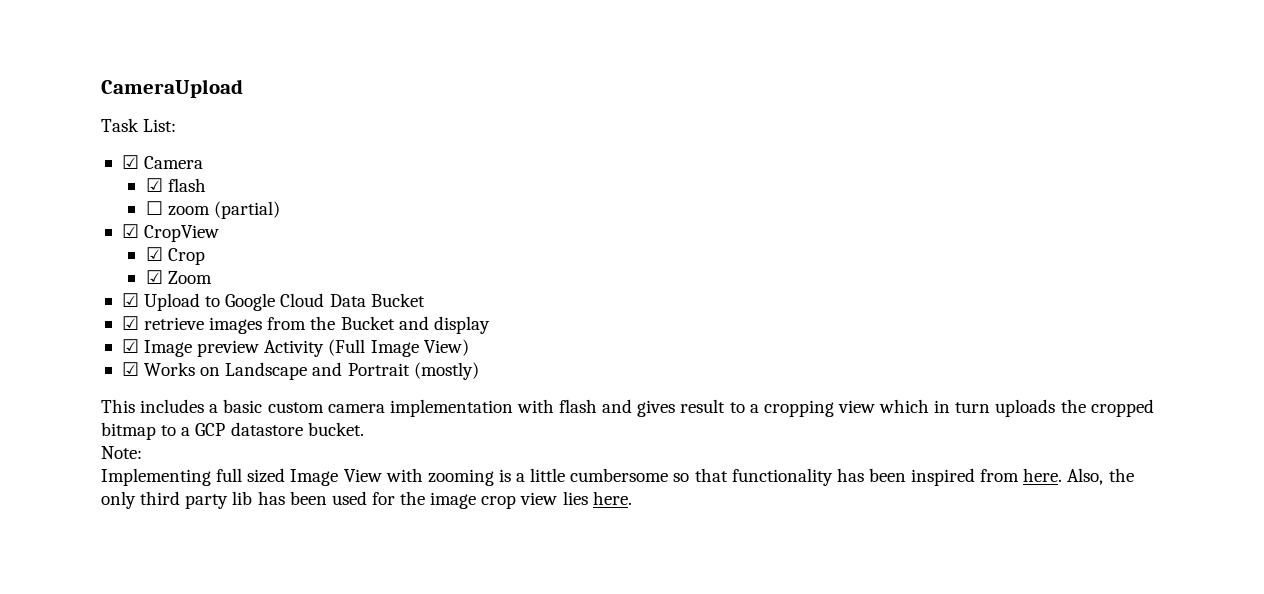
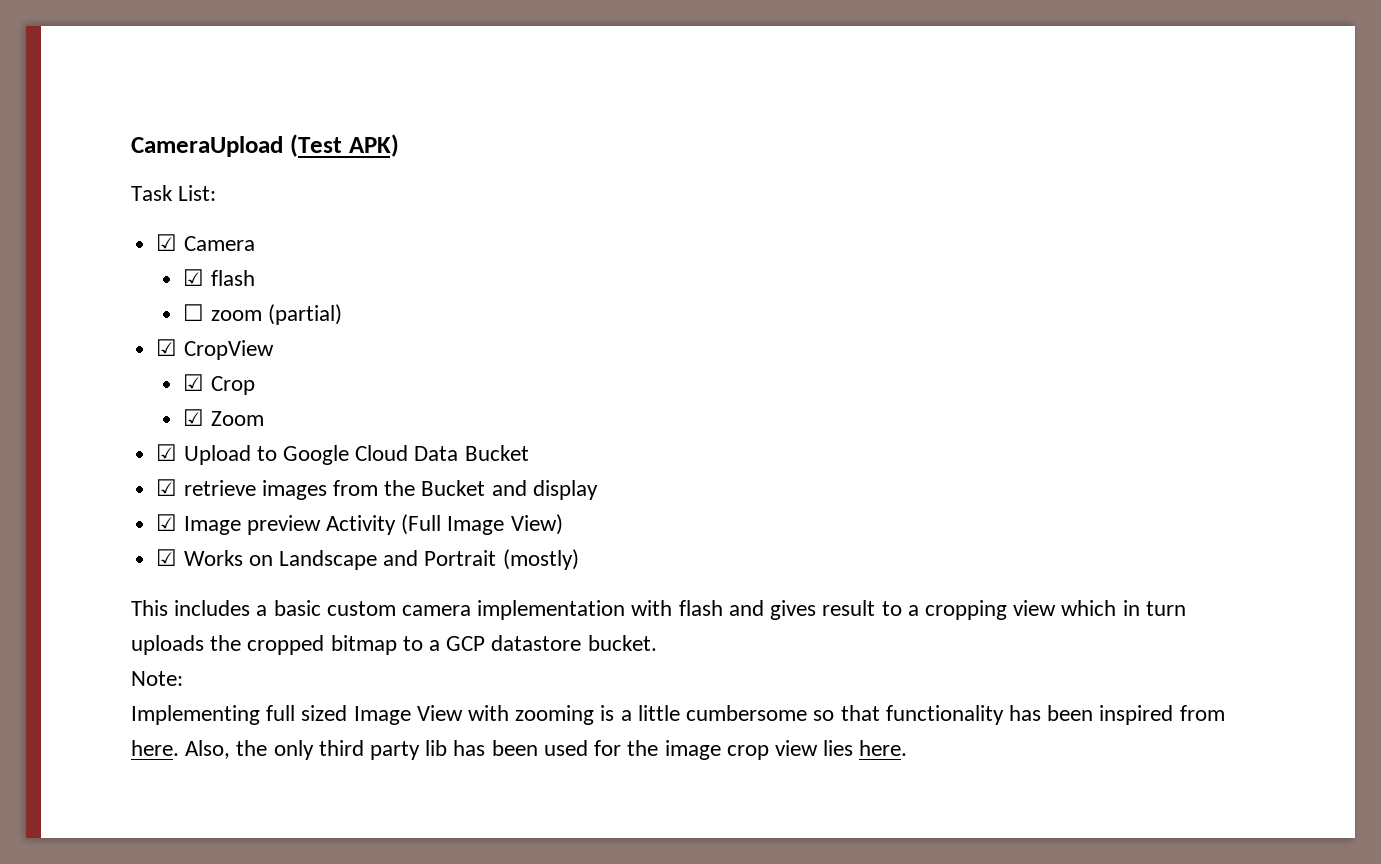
(243, 88) none -> [289,134,399,157] (Test APK)

